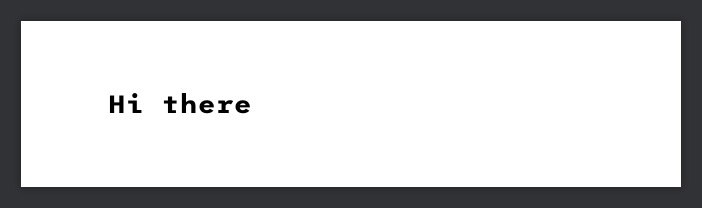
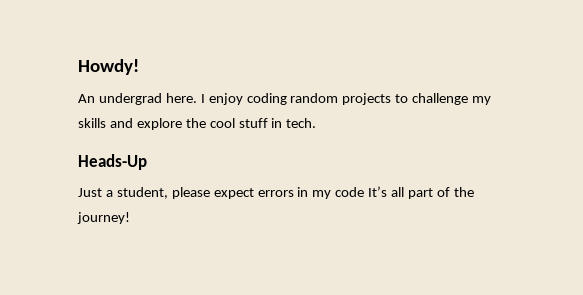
[108,93,252,114] Hi there -> [78,59,139,75] [78,93,492,105] [78,118,317,130] [78,154,147,170] [78,186,474,199] [77,212,130,224] Howdy! // An undergrad here. I enjoy coding random projects to challenge my skills and explore the cool stuff in tech. // Heads-Up // Just a student, please expect errors in my code It’s all part of the journey!

